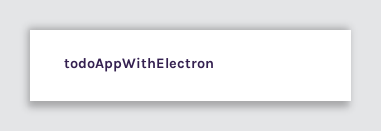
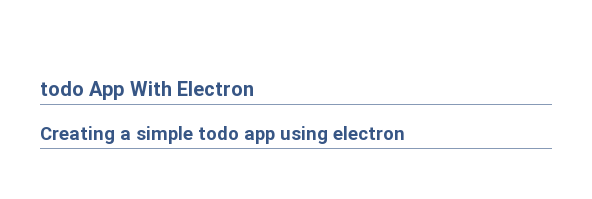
[64,57,214,72] todoAppWithElectron -> [40,81,255,100] [40,126,405,144] todo App With Electron // Creating a simple todo app using electron

